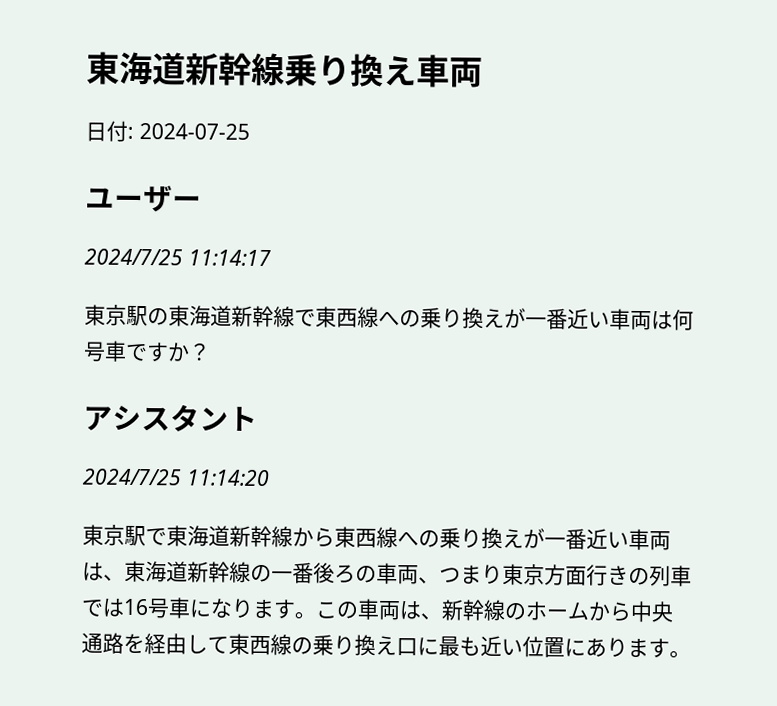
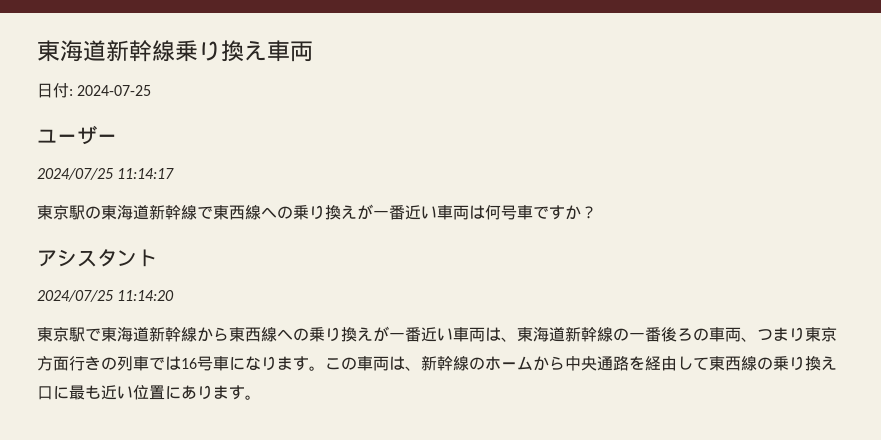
[84,248,183,266] 2024/7/25 -> [37,168,113,180] 2024/07/25
[82,468,182,486] 2024/7/25 -> [37,290,113,302] 2024/07/25

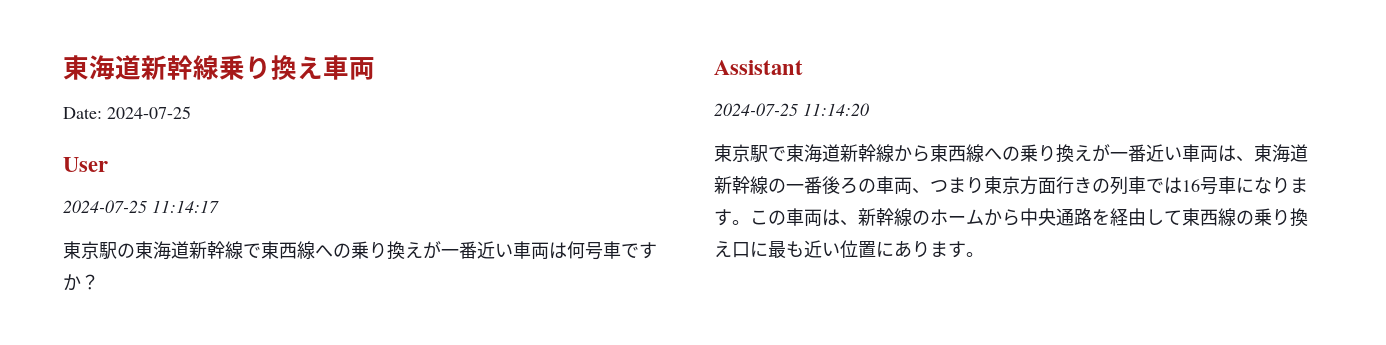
[37,83,73,98] 日付: -> [63,107,102,119] Date:
[37,125,117,145] [37,168,113,180] ユーザー // 2024/07/25 -> [63,157,108,172] [63,200,147,213] User // 2024-07-25
[37,249,157,267] [37,290,113,302] アシスタント // 2024/07/25 -> [714,60,803,75] [714,103,798,116] Assistant // 2024-07-25

